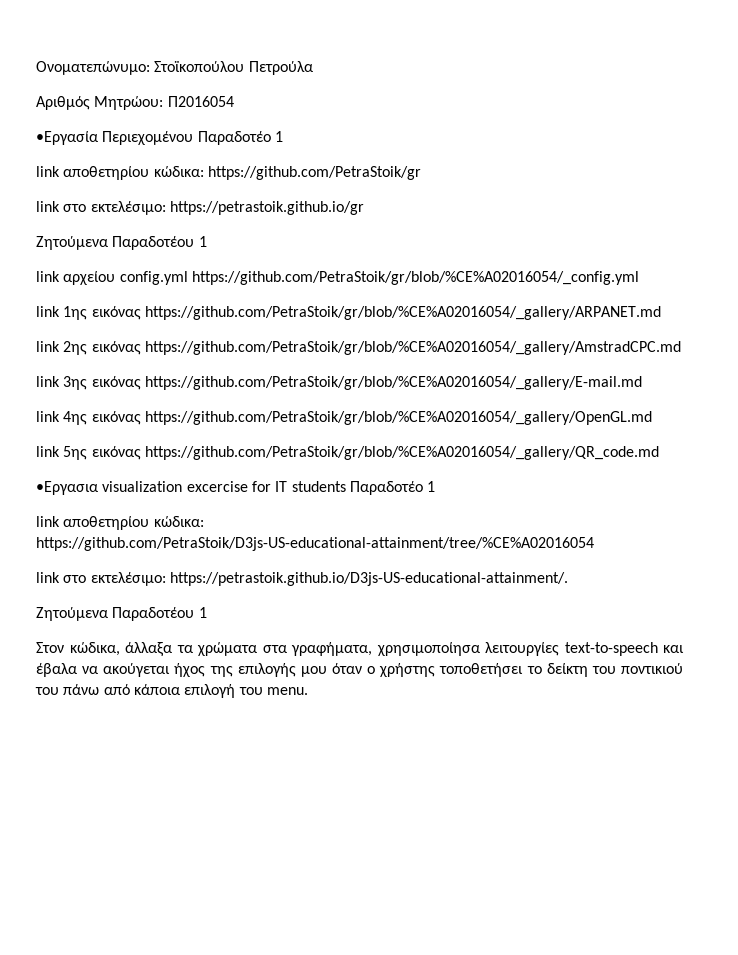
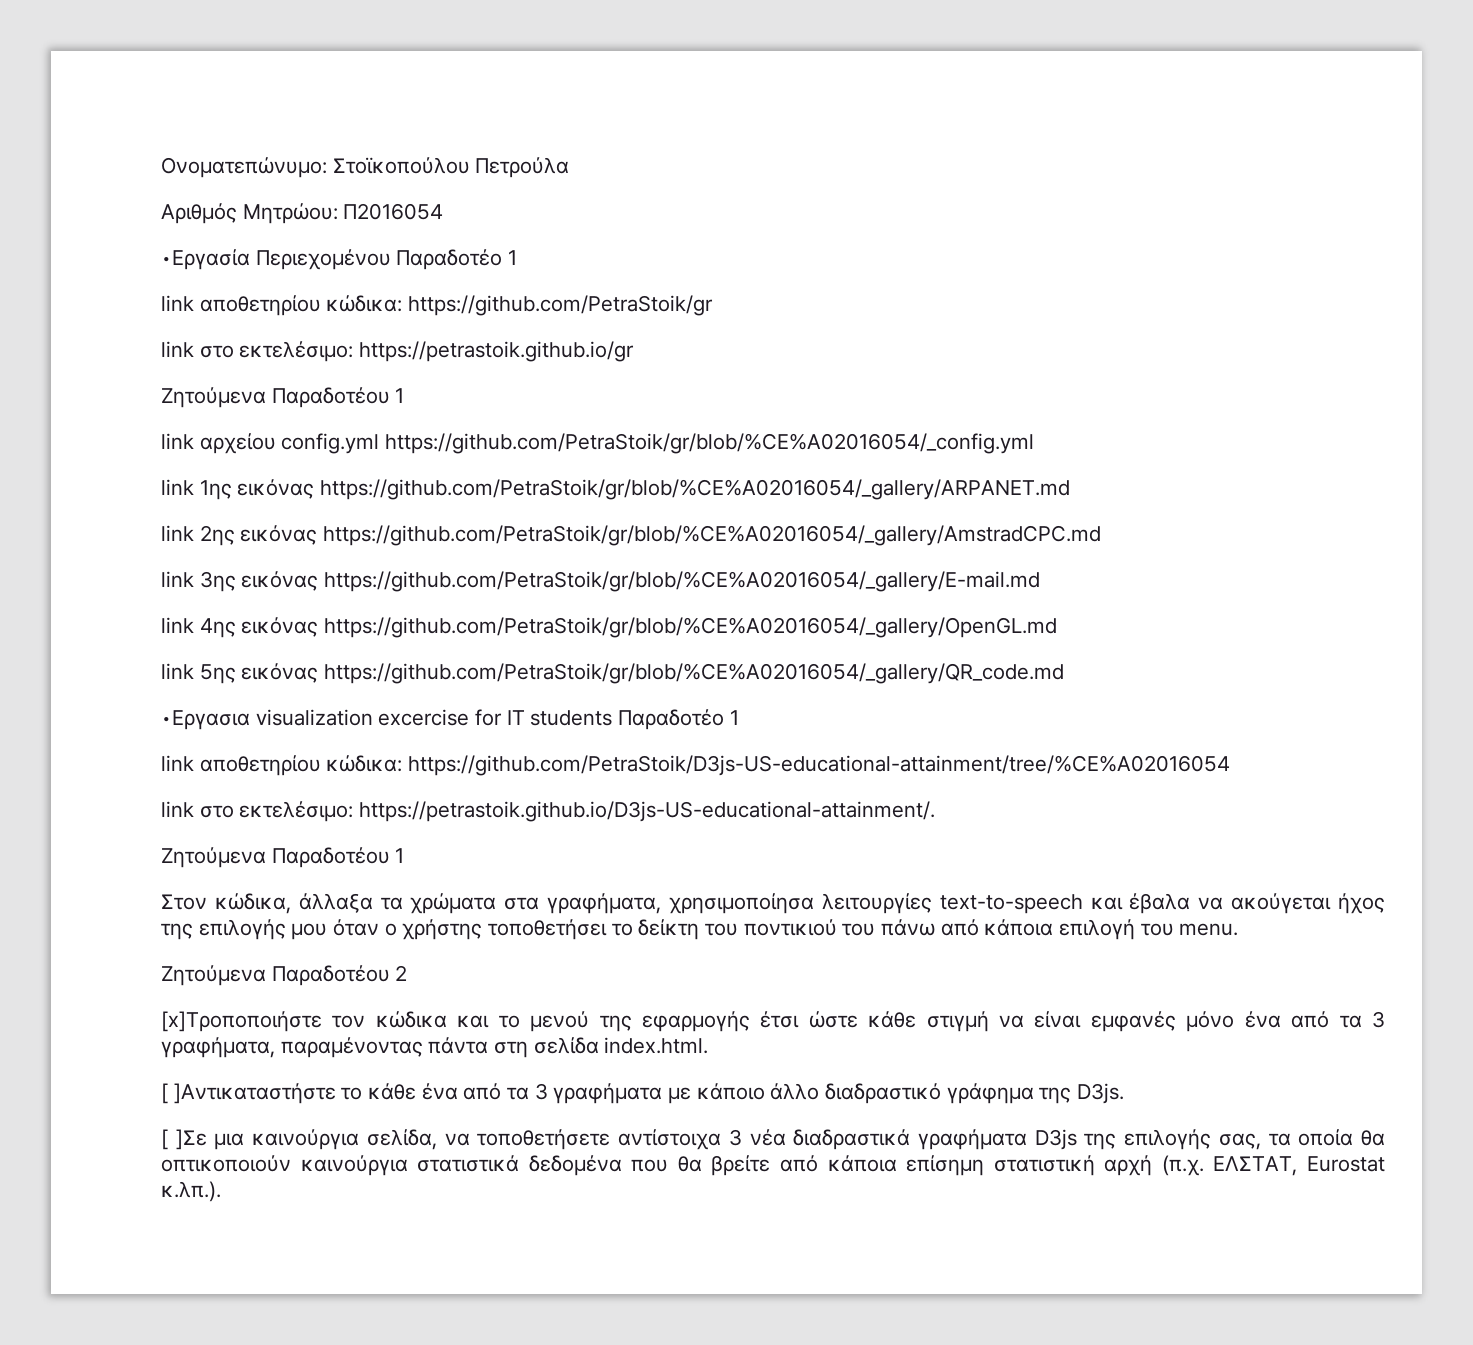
(308, 691) none -> [161,965,408,986] [161,1011,1386,1032] [161,1037,709,1058] [161,1083,1125,1104] [161,1129,1385,1150] [161,1155,1385,1176] [161,1181,221,1202] // Ζητούμενα Παραδοτέου 2 // [x]Τροποποιήστε τον κώδικα και το μενού της εφαρμογής έτσι ώστε κάθε στιγμή να είναι εμφανές μόνο ένα από τα 3 γραφήματα, παραμένοντας πάντα στη σελίδα index.html. // [ ]Αντικαταστήστε το κάθε ένα από τα 3 γραφήματα με κάποιο άλλο διαδραστικό γράφημα της D3js. // [ ]Σε μια καινούργια σελίδα, να τοποθετήσετε αντίστοιχα 3 νέα διαδραστικά γραφήματα D3js της επιλογής σας, τα οποία θα οπτικοποιούν καινούργια στατιστικά δεδομένα που θα βρείτε από κάποια επίσημη στατιστική αρχή (π.χ. ΕΛΣΤΑΤ, Eurostat κ.λπ.).

